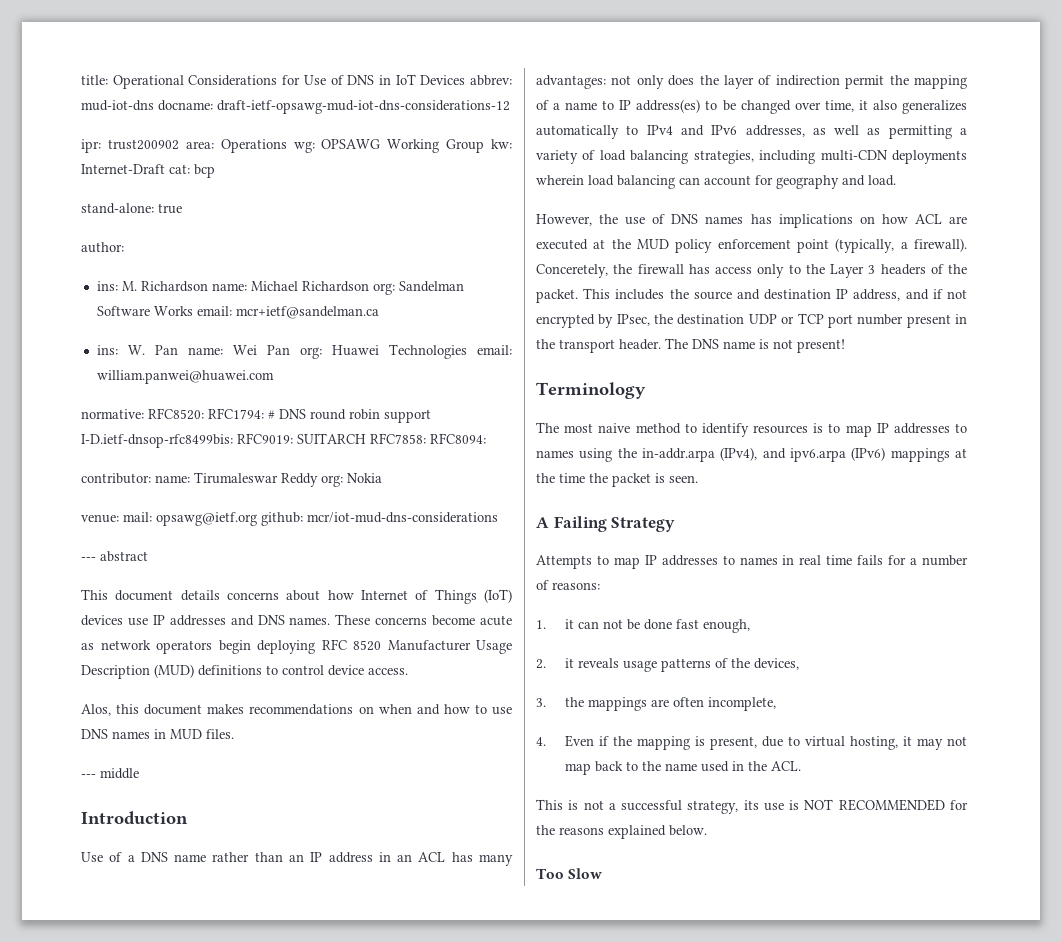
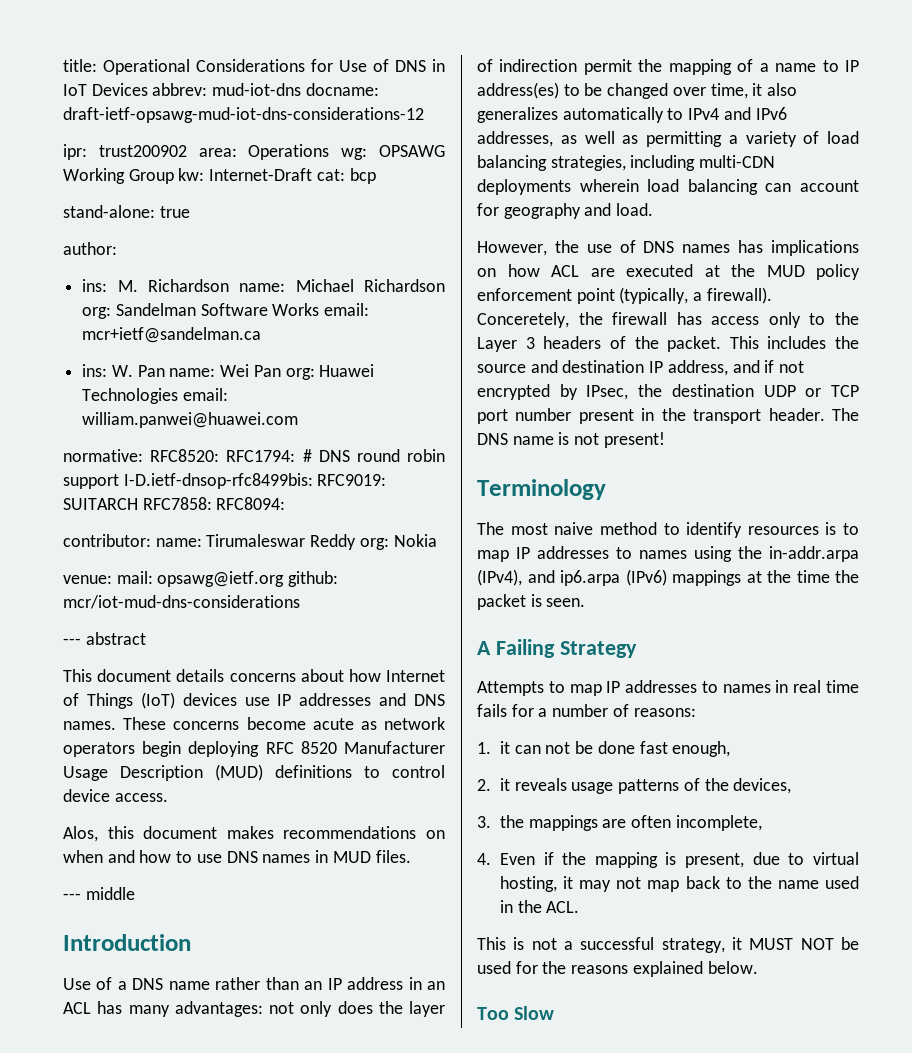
[790,448,846,462] ipv6.arpa -> [560,570,620,586] ip6.arpa
[743,799,945,811] its use is NOT RECOMMENDED -> [732,937,859,950] [477,961,511,974] it MUST NOT be used

